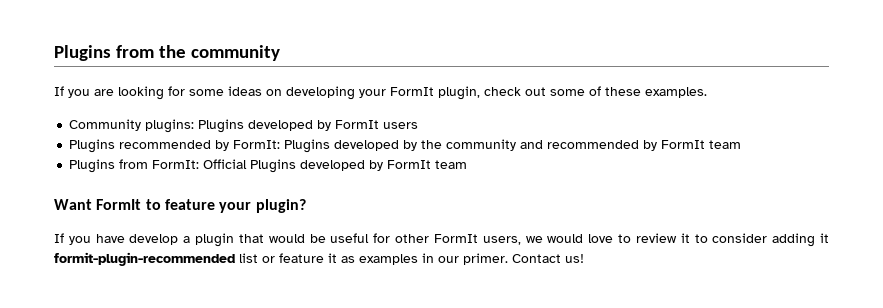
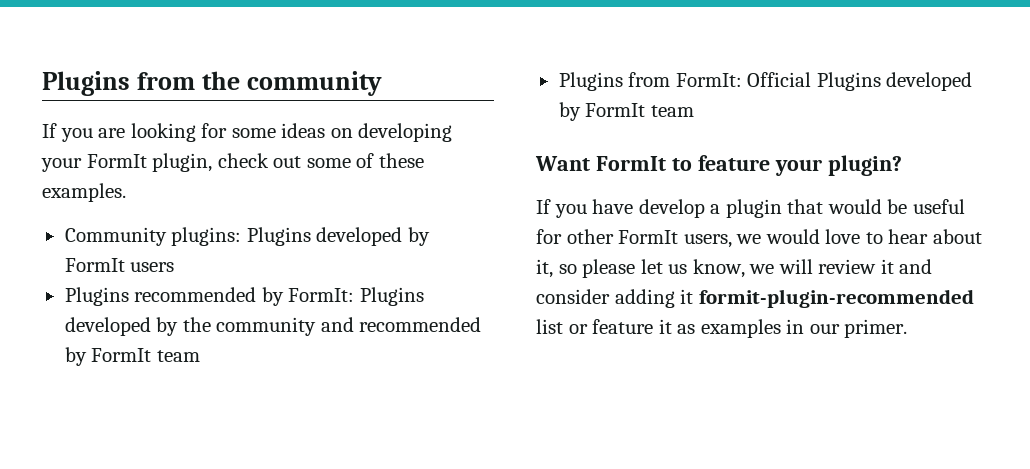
(632, 238) none -> [888,229,982,244] [536,259,813,278] hear about it, so please let us know, we will
[694,234,708,243] to -> [899,259,933,274] and
[512,254,584,263] Contact us! -> (908, 328) none

